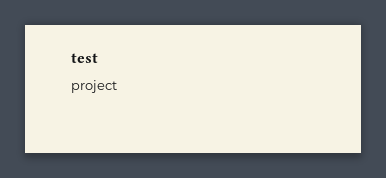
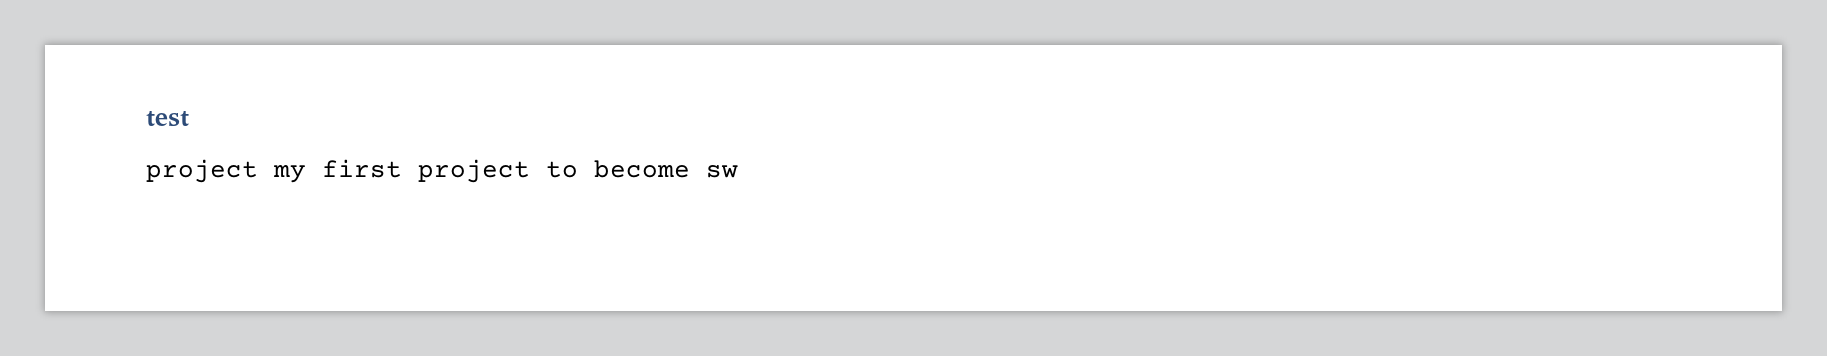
(117, 86) none -> [273,159,738,183] my first project to become sw

